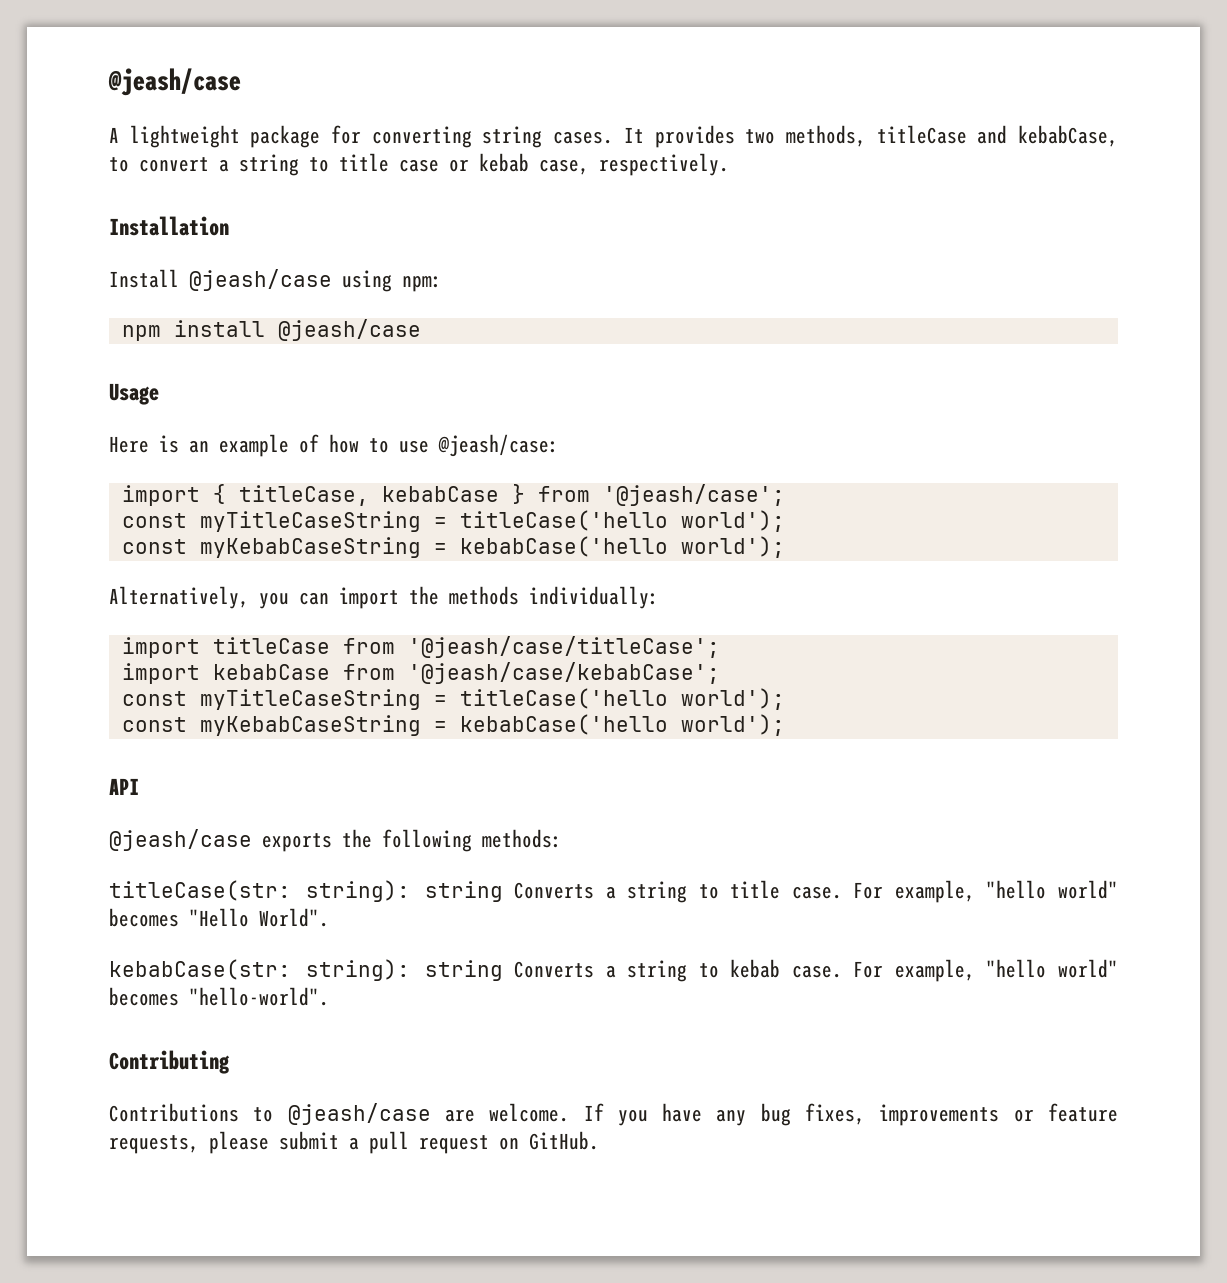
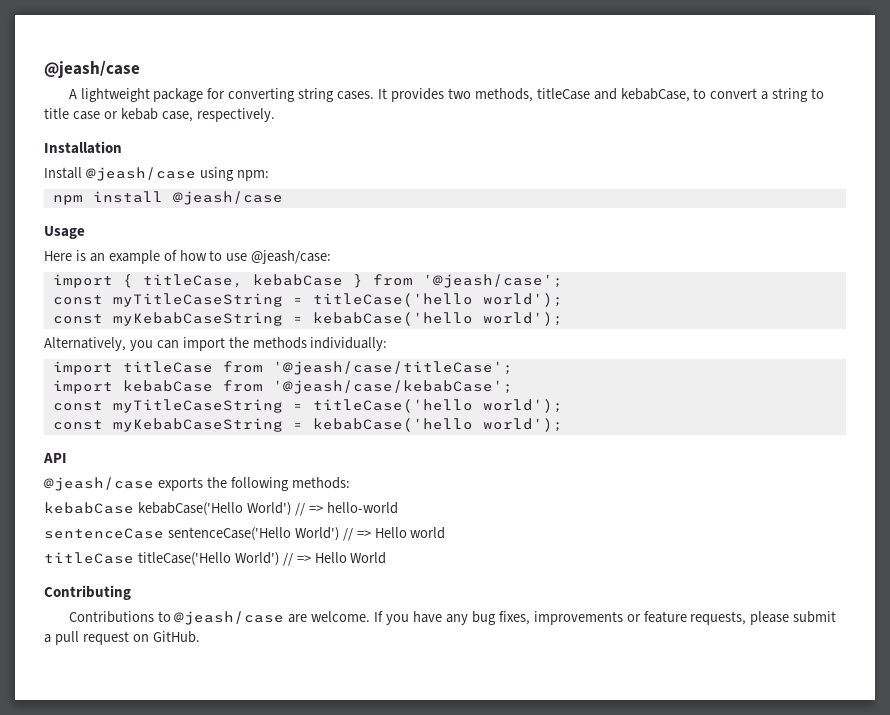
[109,880,1118,903] [109,908,329,927] [109,959,1118,982] [109,987,329,1006] titleCase(str: string): string Converts a string to title case. For example, "hello world" becomes "Hello World". // kebabCase(str: string): string Converts a string to kebab case. For example, "hello world" becomes "hello-world". -> [44,502,398,516] [44,527,446,541] [44,552,387,566] kebabCase kebabCase('Hello World') // => hello-world // sentenceCase sentenceCase('Hello World') // => Hello world // titleCase titleCase('Hello World') // => Hello World

